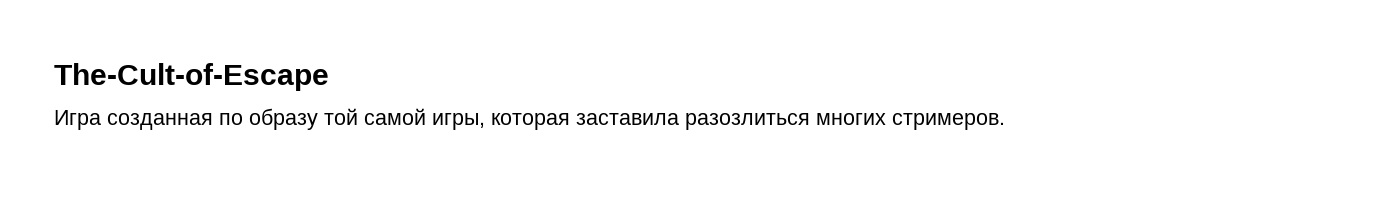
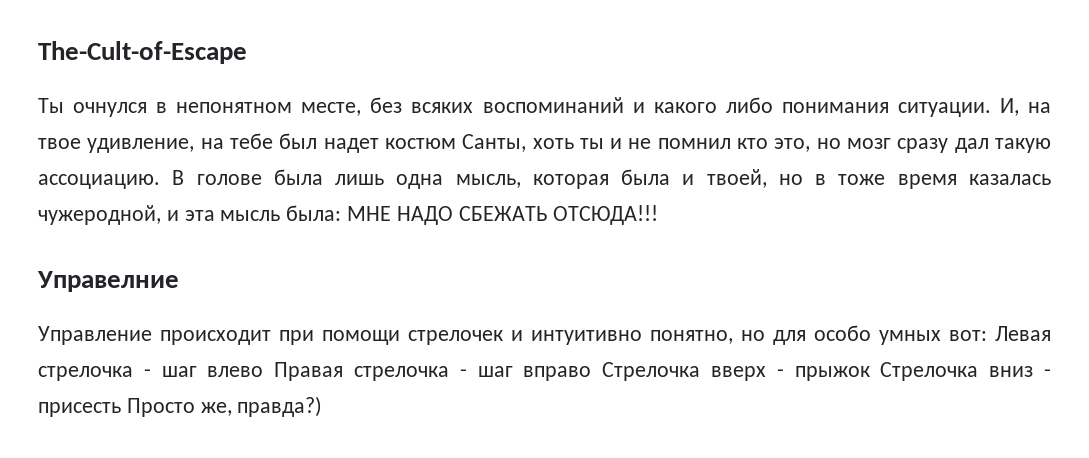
[54,108,1005,130] Игра созданная по образу той самой игры, которая заставила разозлиться многих стримеров. -> [38,97,1051,117] [38,133,1051,153] [38,169,1051,189] [38,205,659,225] [37,271,179,292] [38,325,1051,345] [38,362,1051,381] [38,396,323,417] Ты очнулся в непонятном месте, без всяких воспоминаний и какого либо понимания ситуации. И, на твое удивление, на тебе был надет костюм Санты, хоть ты и не помнил кто это, но мозг сразу дал такую ассоциацию. В голове была лишь одна мысль, которая была и твоей, но в тоже время казалась чужеродной, и эта мысль была: МНЕ НАДО СБЕЖАТЬ ОТСЮДА!!! // Управелние // Управление происходит при помощи стрелочек и интуитивно понятно, но для особо умных вот: Левая стрелочка - шаг влево Правая стрелочка - шаг вправо Стрелочка вверх - прыжок Стрелочка вниз - присесть Просто же, правда?)

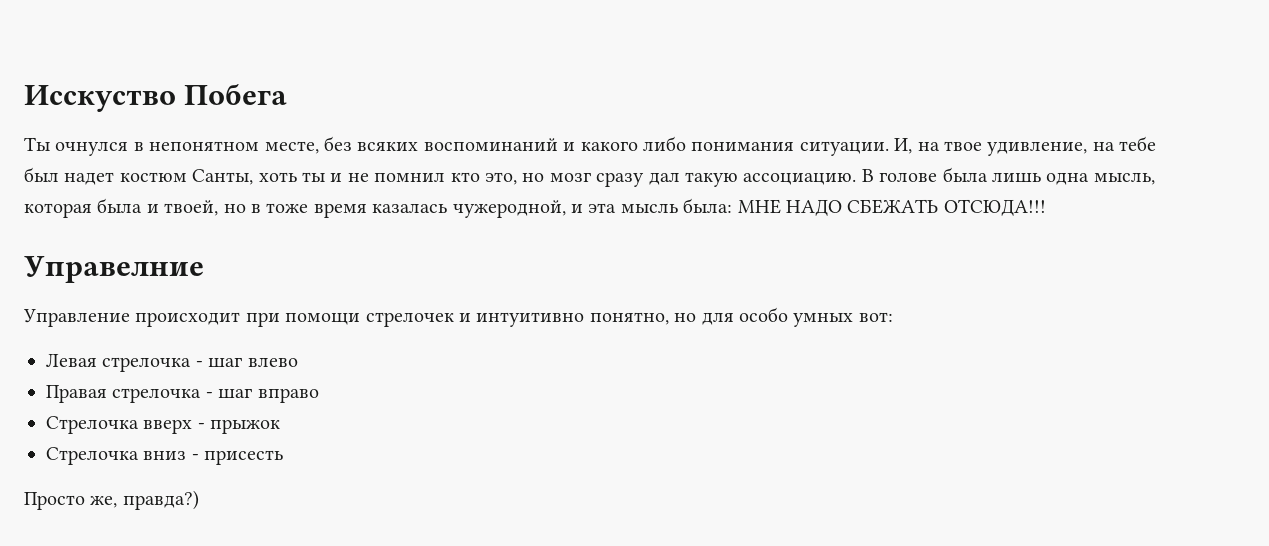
[38,41,247,64] The-Cult-of-Escape -> [24,84,288,112] Исскуство Побега
(987, 335) none -> (893, 317) //
(264, 371) none -> (298, 362) //
(592, 373) none -> (319, 395) //
(870, 373) none -> (281, 426) //
(121, 409) none -> (284, 457) //

